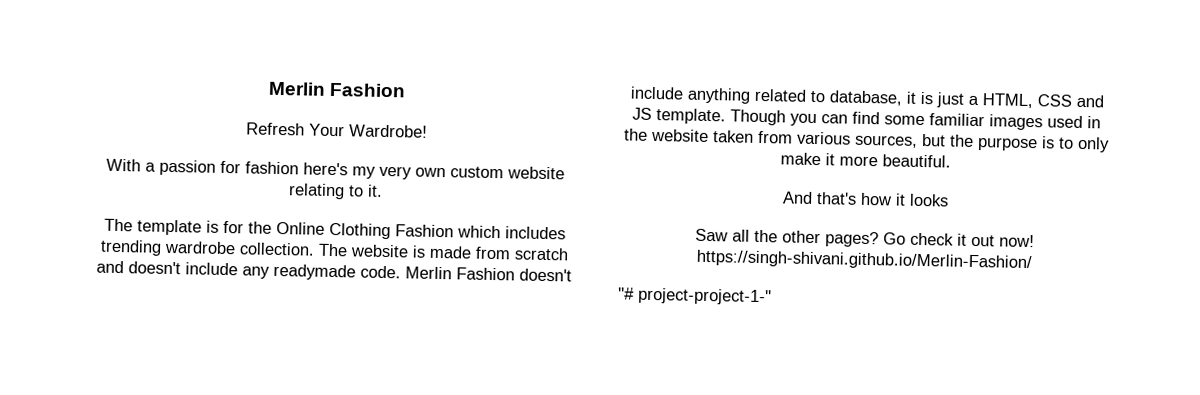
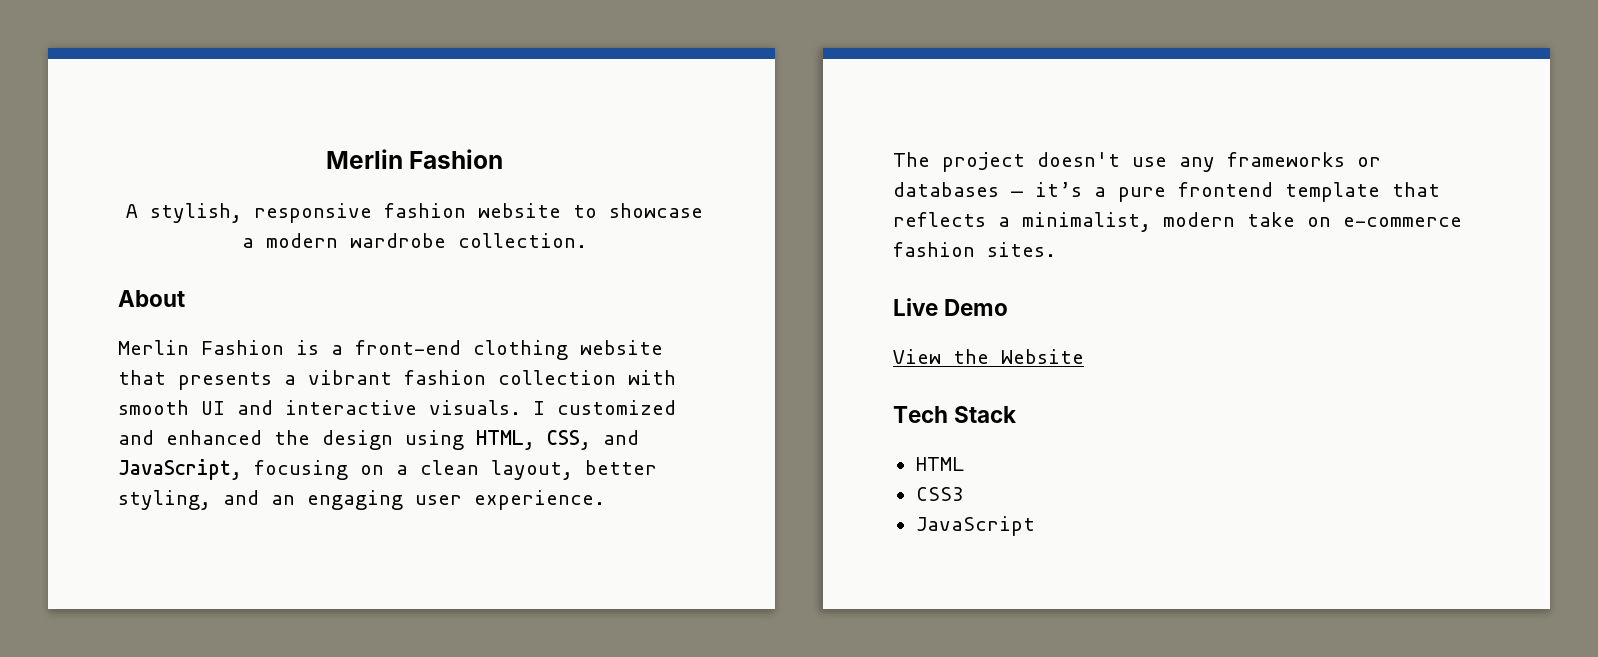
[245,122,428,138] [106,158,565,180] [287,183,383,200] [103,218,566,240] [99,239,569,261] [95,260,572,282] [629,86,1104,109] [632,107,1101,131] [624,128,1110,153] [780,152,951,168] [781,191,949,207] [694,228,1035,248] [695,249,1032,272] [618,287,772,306] Refresh Your Wardrobe! // With a passion for fashion here's my very own custom website relating to it. // The template is for the Online Clothing Fashion which includes trending wardrobe collection. The website is made from scratch and doesn't include any readymade code. Merlin Fashion doesn't include anything related to database, it is just a HTML, CSS and JS template. Though you can find some familiar images used in the website taken from various sources, but the purpose is to only make it more beautiful. // And that's how it looks // Saw all the other pages? Go check it out now! https://singh-shivani.github.io/Merlin-Fashion/ // "# project-project-1-" -> [126,203,703,223] [242,233,587,248] [118,290,185,307] [118,340,663,360] [118,370,676,390] [118,400,676,415] [118,430,639,450] [118,459,657,480] [118,490,605,510] [893,152,1381,172] [893,182,1440,202] [893,212,1462,232] [893,242,1056,257] [893,298,1009,316] [893,349,1084,364] [893,406,1017,423] [915,457,964,471] [915,487,964,501] [915,516,1035,536] A stylish, responsive fashion website to showcase a modern wardrobe collection. // About // Merlin Fashion is a front-end clothing website that presents a vibrant fashion collection with smooth UI and interactive visuals. I customized and enhanced the design using HTML, CSS, and JavaScript, focusing on a clean layout, better styling, and an engaging user experience. // The project doesn't use any frameworks or databases — it’s a pure frontend template that reflects a minimalist, modern take on e-commerce fashion sites. // Live Demo // View the Website // Tech Stack // HTML // CSS3 // JavaScript

